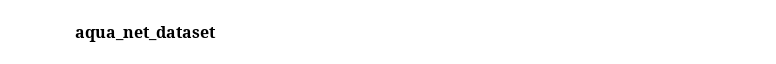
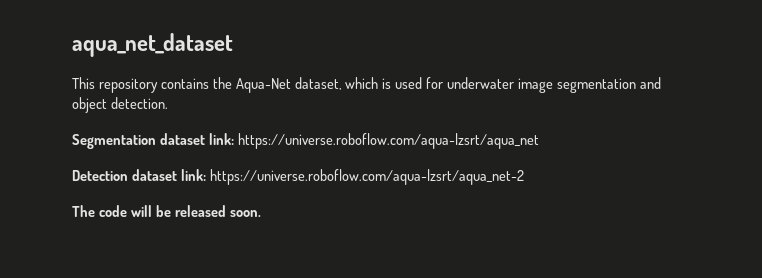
(216, 34) none -> [72,77,661,93] [72,97,168,113] [72,133,539,149] [72,169,524,185] [72,205,261,217] // This repository contains the Aqua-Net dataset, which is used for underwater image segmentation and object detection. // Segmentation dataset link: https://universe.roboflow.com/aqua-lzsrt/aqua_net // Detection dataset link: https://universe.roboflow.com/aqua-lzsrt/aqua_net-2 // The code will be released soon.

